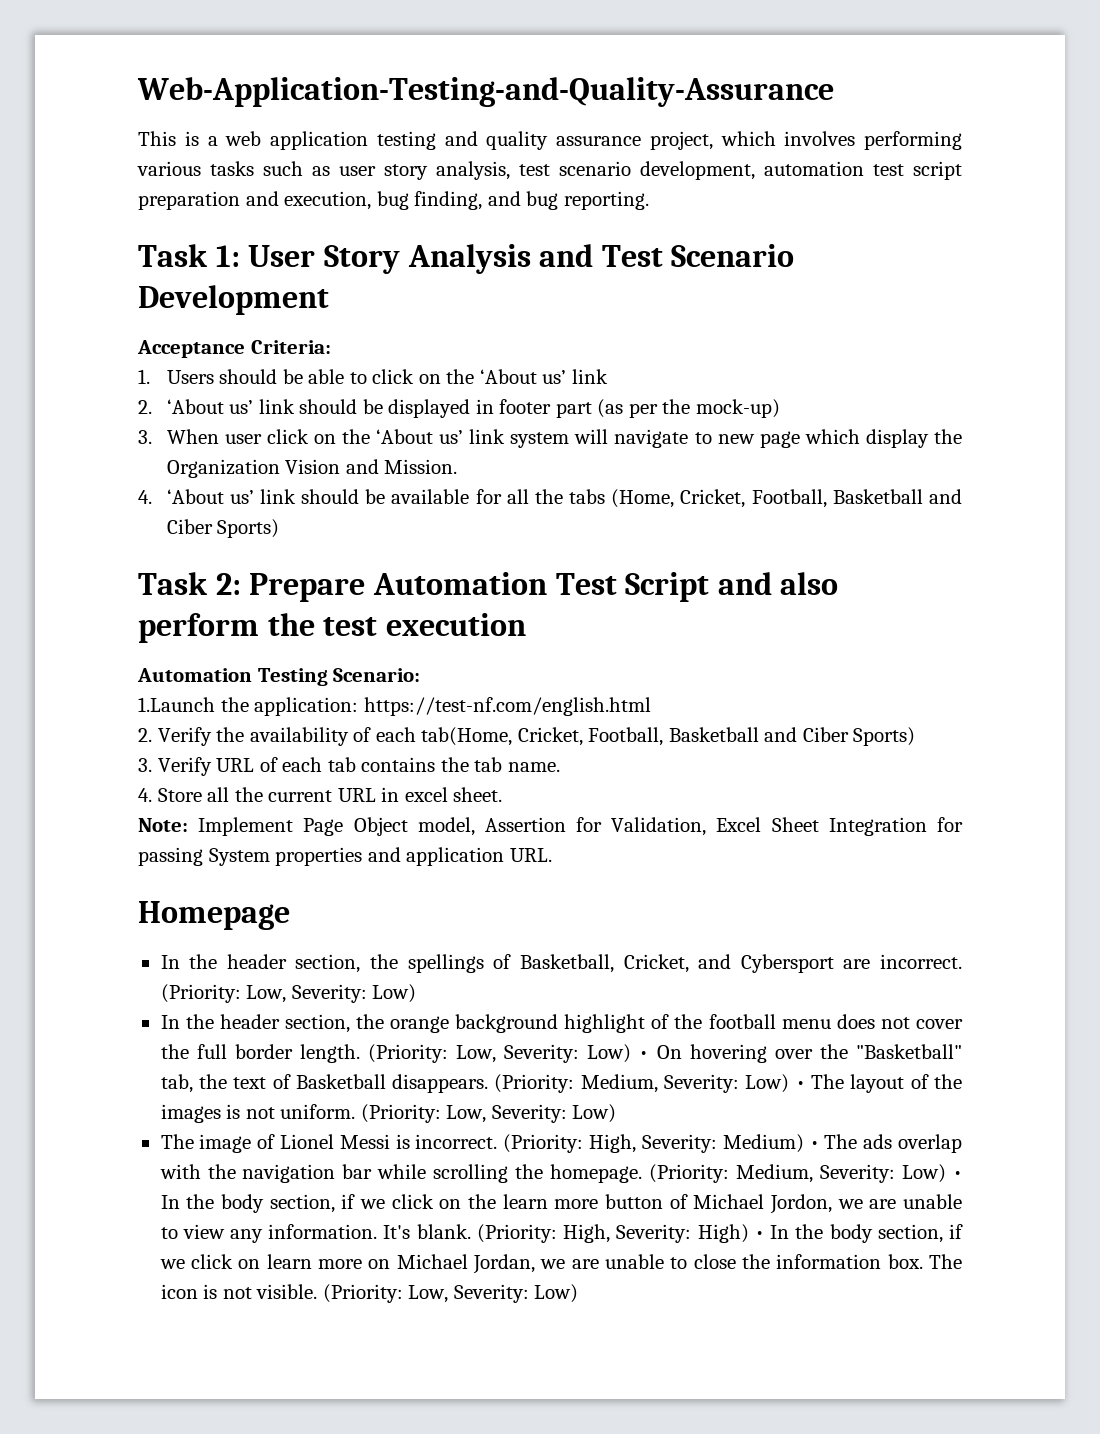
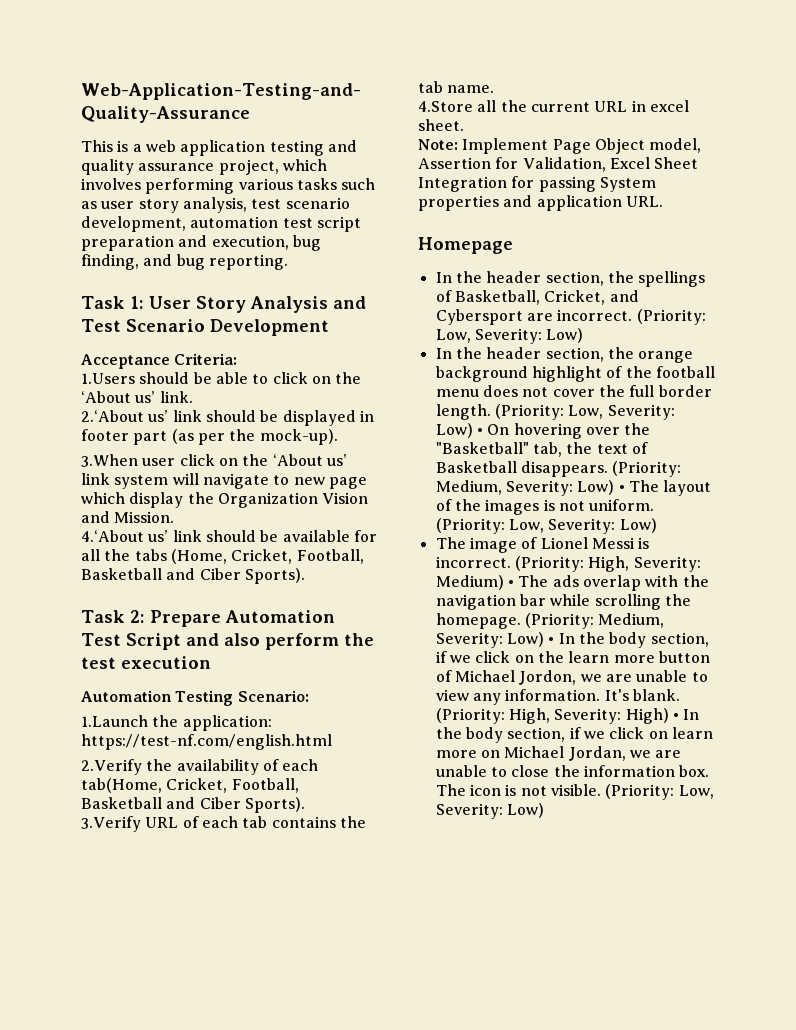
[138,369,214,384] 1. Users -> [81,373,135,384] 1.Users
[571,369,608,384] [138,399,224,414] link // 2. ‘About -> [159,391,193,403] [81,410,144,422] link. // 2.‘About
[695,399,780,418] [138,429,219,444] mock-up) // 3. When -> [259,429,338,445] [81,454,138,467] mock-up). // 3.When
[138,489,224,504] 4. ‘About -> [81,530,144,542] 4.‘About
[217,519,280,538] Sports) -> [244,568,305,584] Sports).
[138,727,212,746] 2. Verify -> [81,759,142,775] 2.Verify
[853,727,916,746] [138,757,212,776] Sports) // 3. Verify -> [244,797,305,813] [81,816,141,832] Sports). // 3.Verify
[138,788,202,802] 4. Store -> [418,101,473,112] 4.Store

